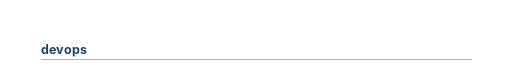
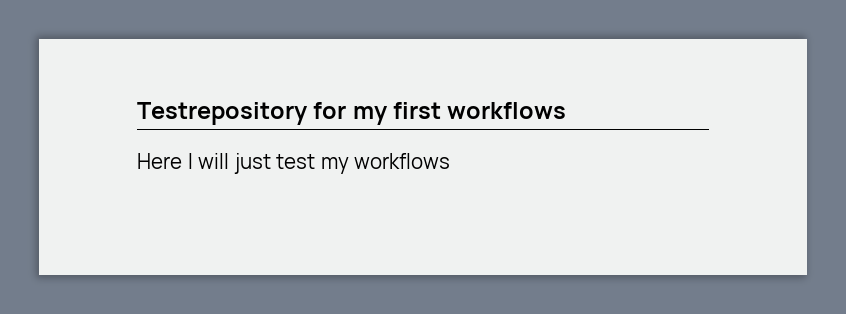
[41,44,87,57] devops -> [137,102,567,125] [137,153,451,174] Testrepository for my first workflows // Here I will just test my workflows

